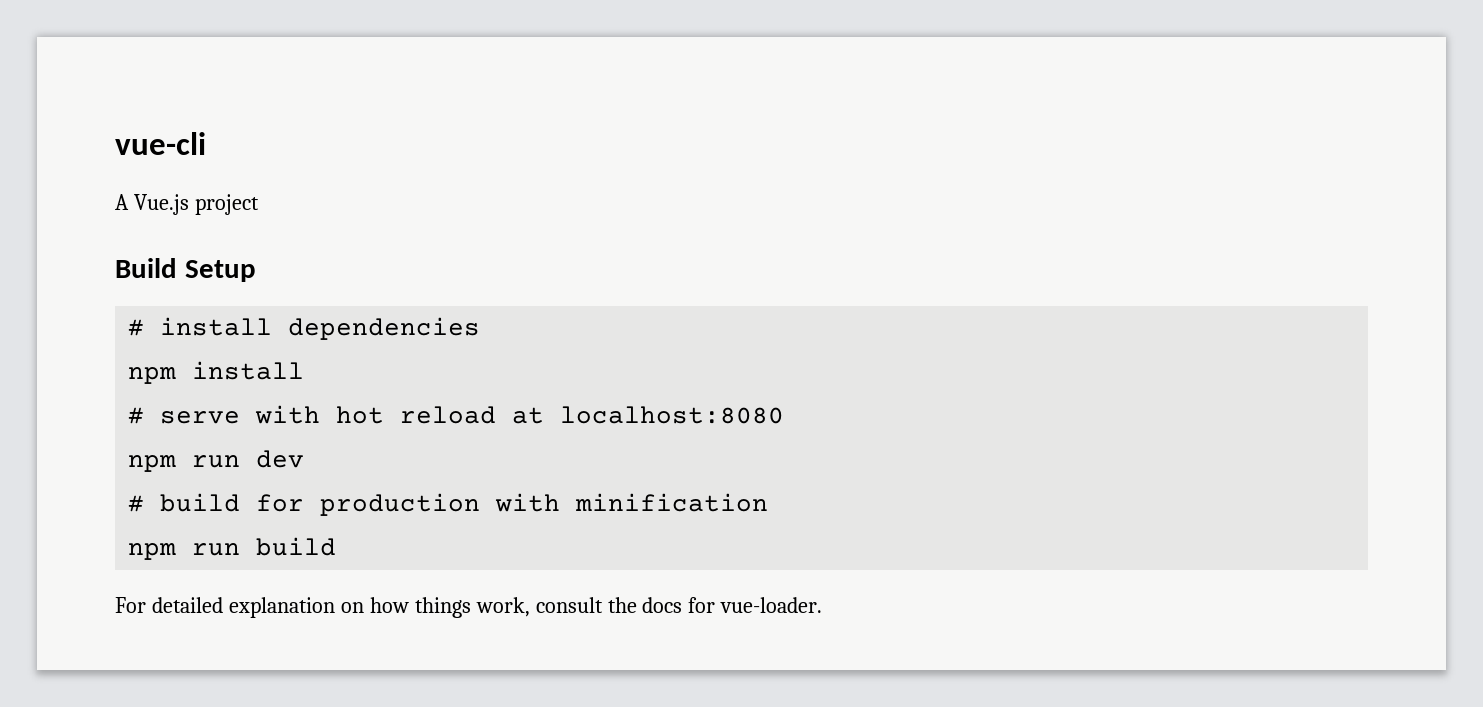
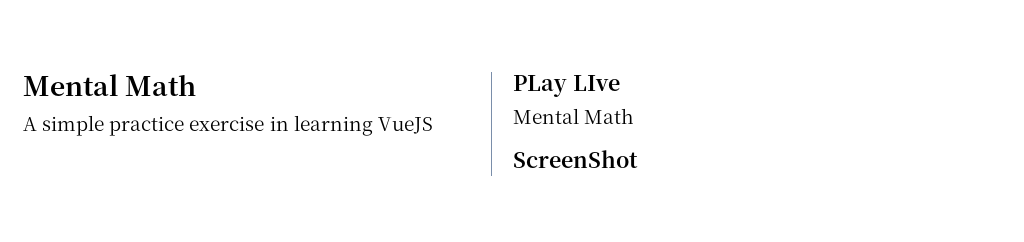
[115,132,206,155] vue-cli -> [23,74,197,96] Mental Math
[133,194,259,215] [115,258,256,282] [128,317,481,340] [128,361,305,384] [128,405,785,424] [128,450,305,472] [128,493,769,516] [128,537,337,560] [115,597,823,618] Vue.js project // Build Setup // # install dependencies // npm install // # serve with hot reload at localhost:8080 // npm run dev // # build for production with minification // npm run build // For detailed explanation on how things work, consult the docs for vue-loader. -> [42,115,433,136] [513,75,620,97] [513,108,635,124] [513,150,638,168] simple practice exercise in learning VueJS // PLay LIve // Mental Math // ScreenShot

